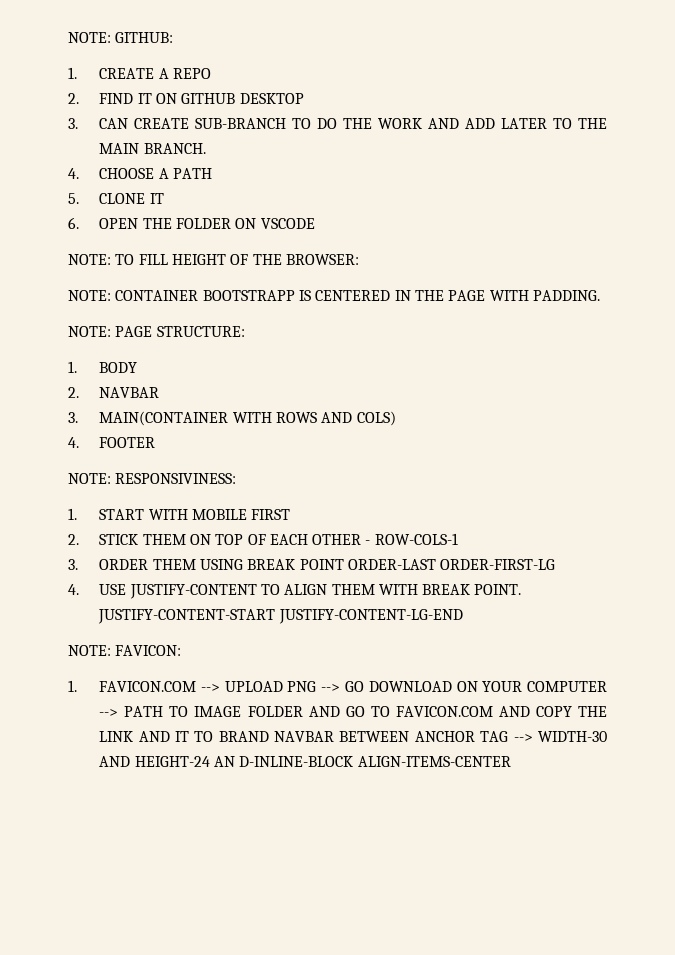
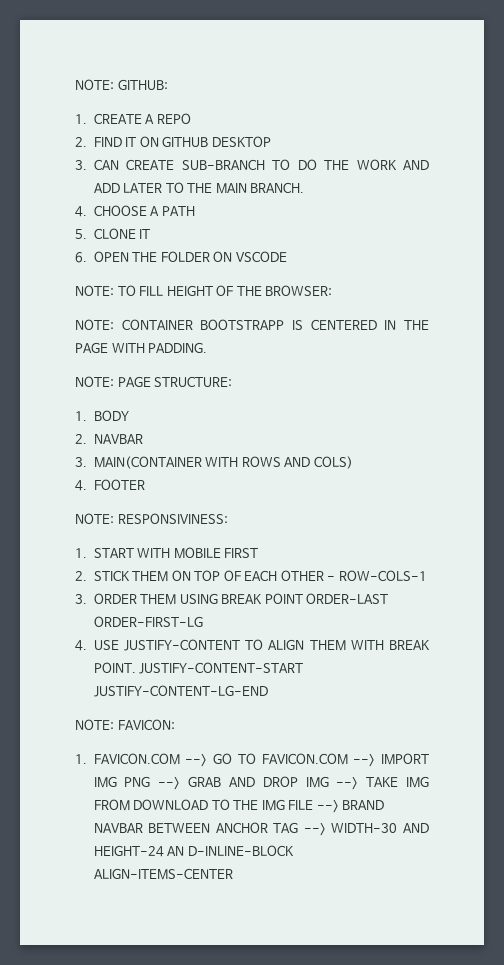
[224,681,608,692] [99,706,608,717] [99,731,214,742] UPLOAD PNG --> GO DOWNLOAD ON YOUR COMPUTER --> PATH TO IMAGE FOLDER AND GO TO FAVICON.COM AND COPY THE LINK AND IT TO -> [213,753,429,767] [93,776,429,790] [93,799,339,813] GO TO FAVICON.COM --> IMPORT IMG PNG --> GRAB AND DROP IMG --> TAKE IMG FROM DOWNLOAD TO THE IMG FILE -->

